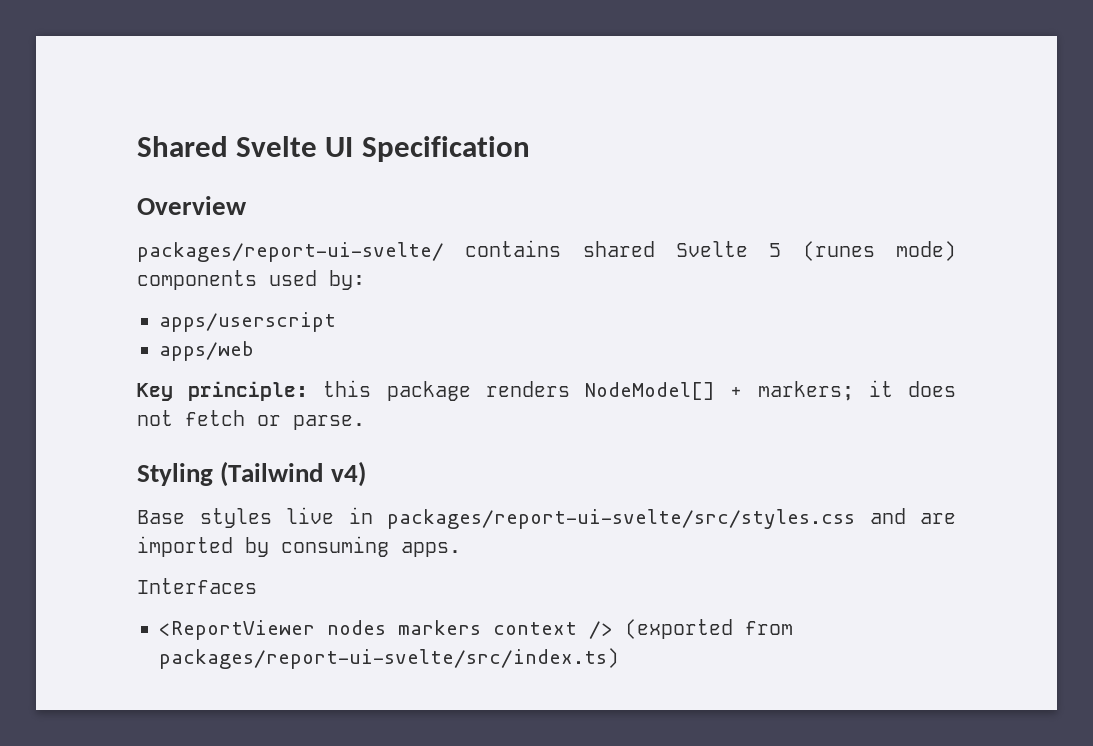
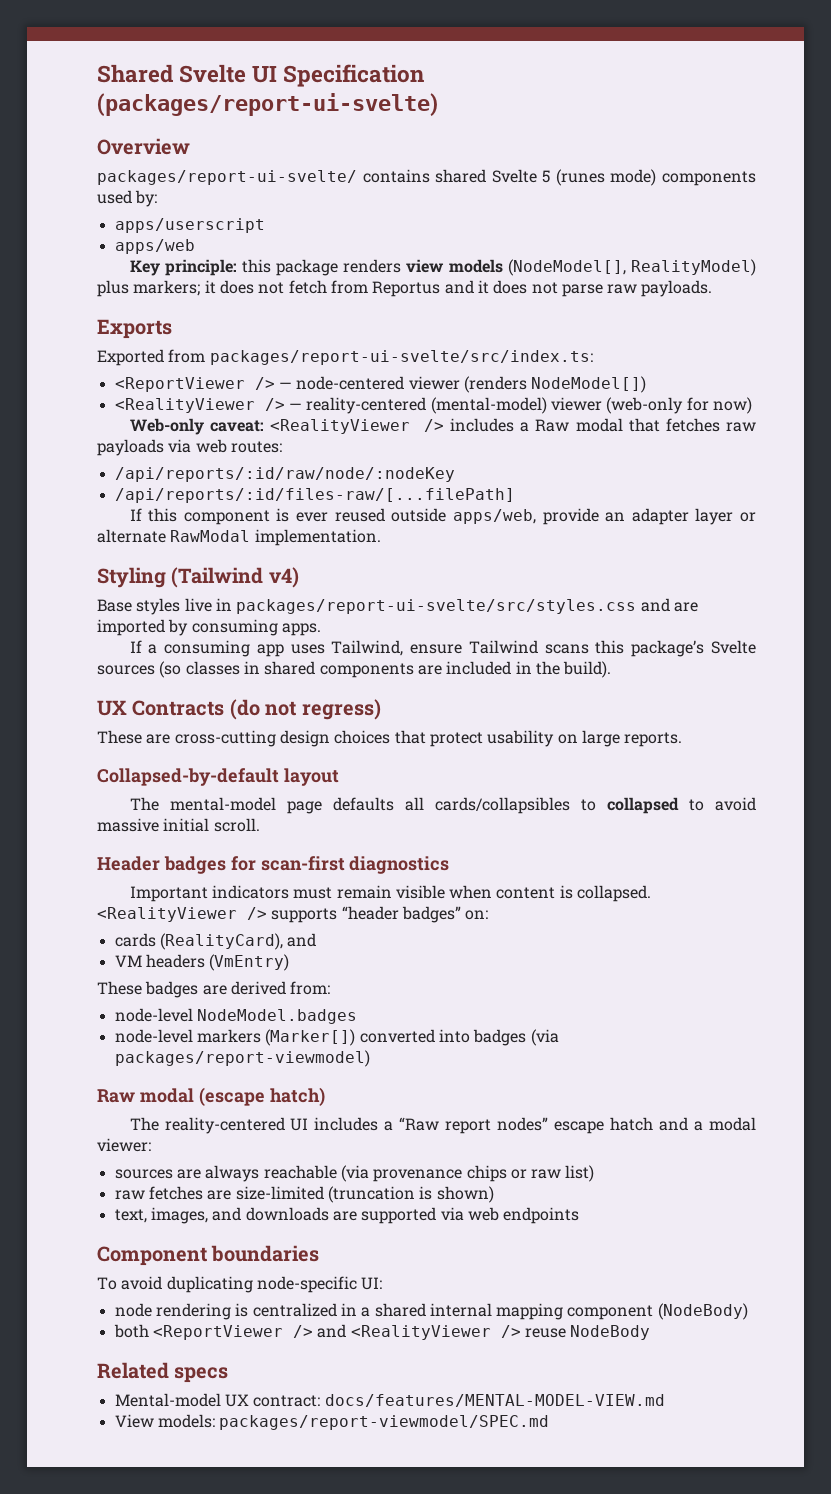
(530, 149) none -> [97,93,438,116] (packages/report-ui-svelte)
[585,382,743,400] NodeModel[] + -> [406,259,757,276] [97,280,129,297] view models (NodeModel[], RealityModel) plus
[257,415,365,430] or parse. -> [330,280,713,297] [97,319,172,339] [97,349,593,366] [114,376,647,393] [114,397,752,414] [129,418,756,435] [97,439,282,456] [114,467,455,482] [114,488,515,503] [129,508,756,525] [97,529,381,546] from Reportus and it does not parse raw payloads. // Exports // Exported from packages/report-ui-svelte/src/index.ts: // <ReportViewer /> — node-centered viewer (renders NodeModel[]) // <RealityViewer /> — reality-centered (mental-model) viewer (web-only for now) // Web-only caveat: <RealityViewer /> includes a Raw modal that fetches raw payloads via web routes: // /api/reports/:id/raw/node/:nodeKey // /api/reports/:id/files-raw/[...filePath] // If this component is ever reused outside apps/web, provide an adapter layer or alternate RawModal implementation.
[137,578,257,594] [159,619,793,640] [159,648,619,669] Interfaces // <ReportViewer nodes markers context /> (exported from packages/report-ui-svelte/src/index.ts) -> [129,640,756,657] [97,661,612,678] [97,699,381,720] [97,730,683,747] [97,768,339,786] [129,797,756,814] [97,818,260,832] [97,856,450,874] [129,885,652,902] [97,906,489,923] [114,933,317,950] [114,954,290,971] [97,981,331,998] [114,1008,357,1024] [114,1029,559,1046] [114,1050,370,1067] [97,1087,325,1106] [129,1117,757,1134] [97,1138,151,1152] [114,1165,595,1182] [114,1186,494,1203] [114,1207,580,1224] [97,1245,320,1266] [97,1276,383,1293] [114,1303,748,1320] [113,1324,651,1340] [97,1362,229,1383] [114,1393,665,1407] [114,1414,550,1430] If a consuming app uses Tailwind, ensure Tailwind scans this package’s Svelte sources (so classes in shared components are included in the build). // UX Contracts (do not regress) // These are cross-cutting design choices that protect usability on large reports. // Collapsed-by-default layout // The mental-model page defaults all cards/collapsibles to collapsed to avoid massive initial scroll. // Header badges for scan-first diagnostics // Important indicators must remain visible when content is collapsed. <RealityViewer /> supports “header badges” on: // cards (RealityCard), and // VM headers (VmEntry) // These badges are derived from: // node-level NodeModel.badges // node-level markers (Marker[]) converted into badges (via packages/report-viewmodel) // Raw modal (escape hatch) // The reality-centered UI includes a “Raw report nodes” escape hatch and a modal viewer: // sources are always reachable (via provenance chips or raw list) // raw fetches are size-limited (truncation is shown) // text, images, and downloads are supported via web endpoints // Component boundaries // To avoid duplicating node-specific UI: // node rendering is centralized in a shared internal mapping component (NodeBody) // both <ReportViewer /> and <RealityViewer /> reuse NodeBody // Related specs // Mental-model UX contract: docs/features/MENTAL-MODEL-VIEW.md // View models: packages/report-viewmodel/SPEC.md

